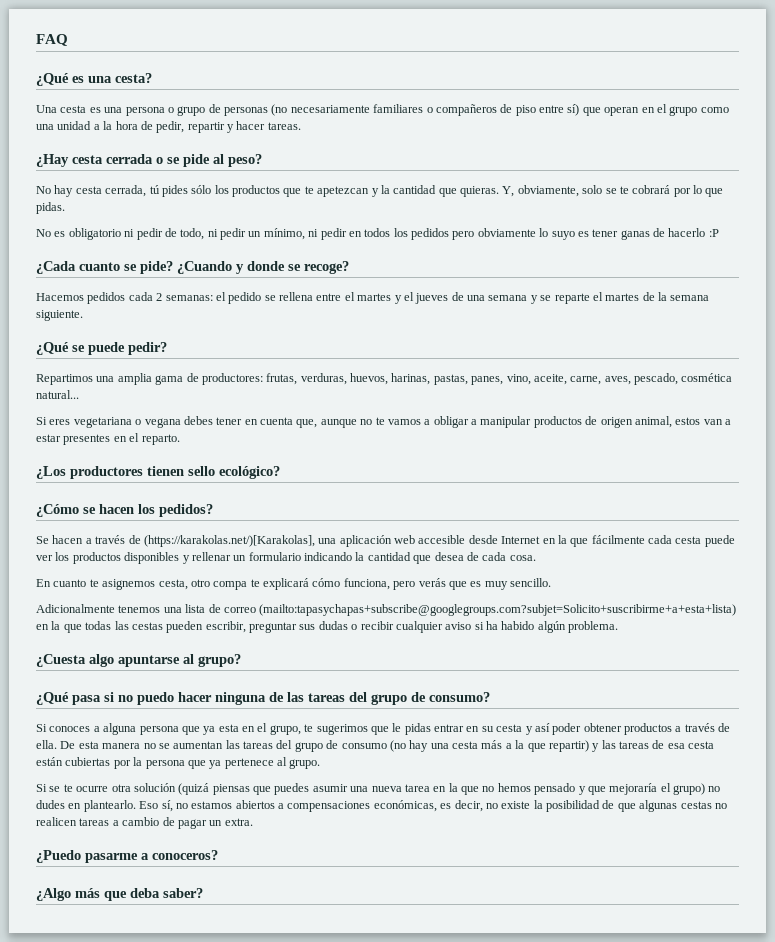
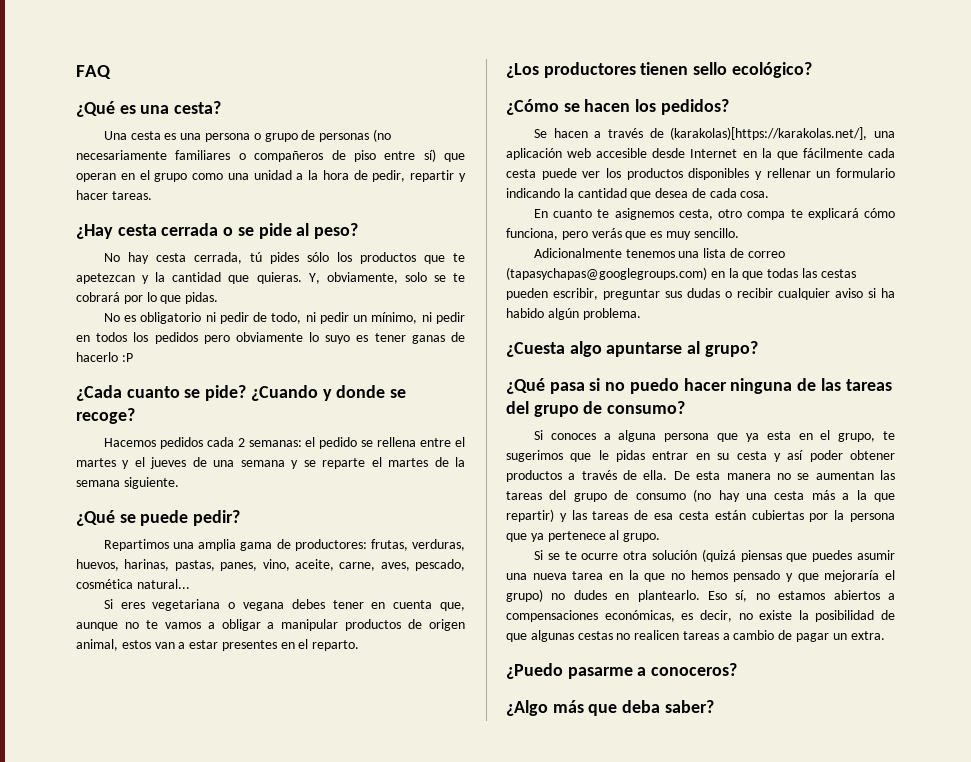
[143,535,315,547] (https://karakolas.net/)[Karakolas], -> [670,127,868,140] (karakolas)[https://karakolas.net/],
[259,604,737,616] (mailto:tapasychapas+subscribe@googlegroups.com?subjet=Solicito+suscribirme+a+esta+lista) -> [506,267,707,280] (tapasychapas@googlegroups.com)

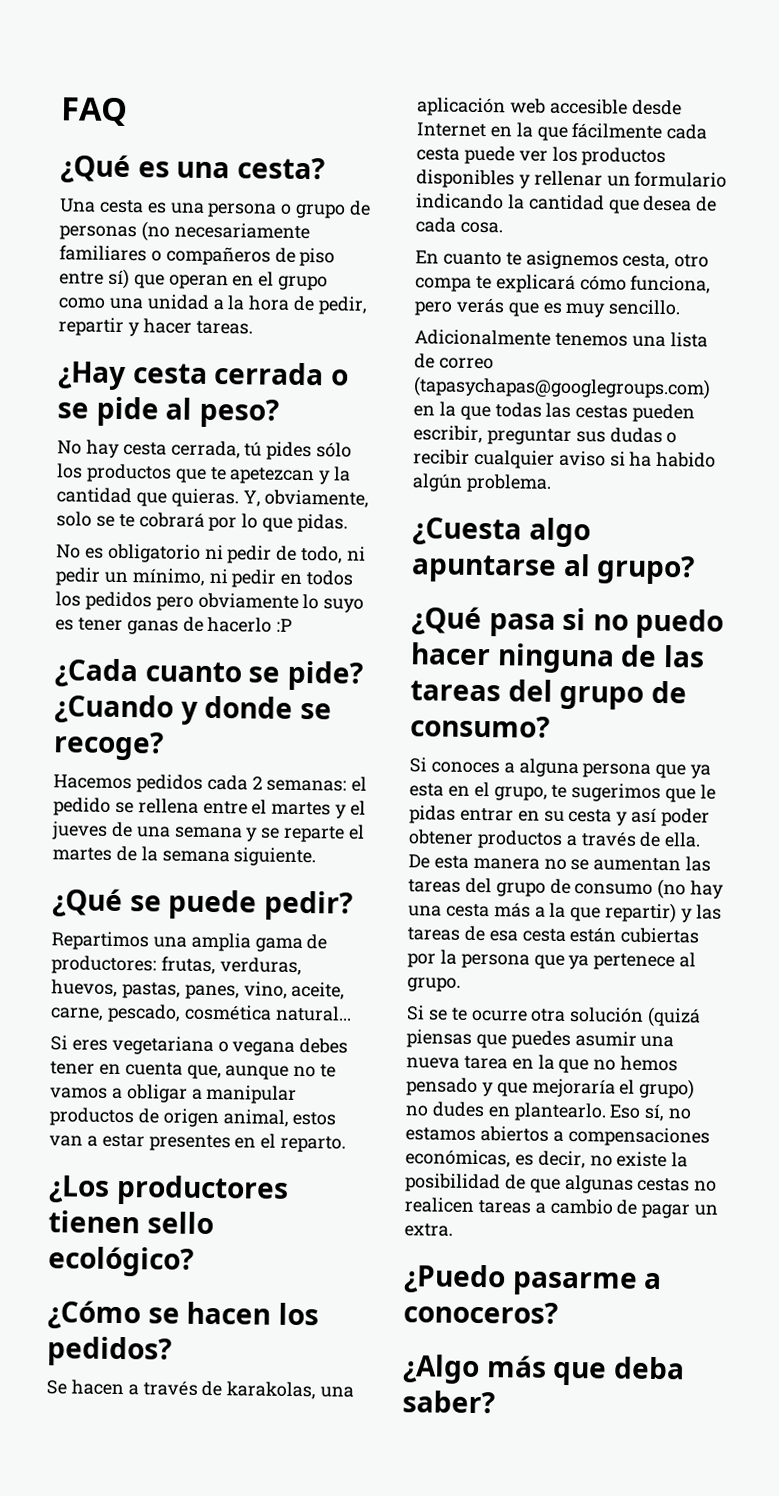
[124,559,170,571] harinas, -> (118, 988) none
[380,562,410,571] aves, -> (104, 1014) none
[670,127,868,140] (karakolas)[https://karakolas.net/], -> [226,1381,317,1400] karakolas,

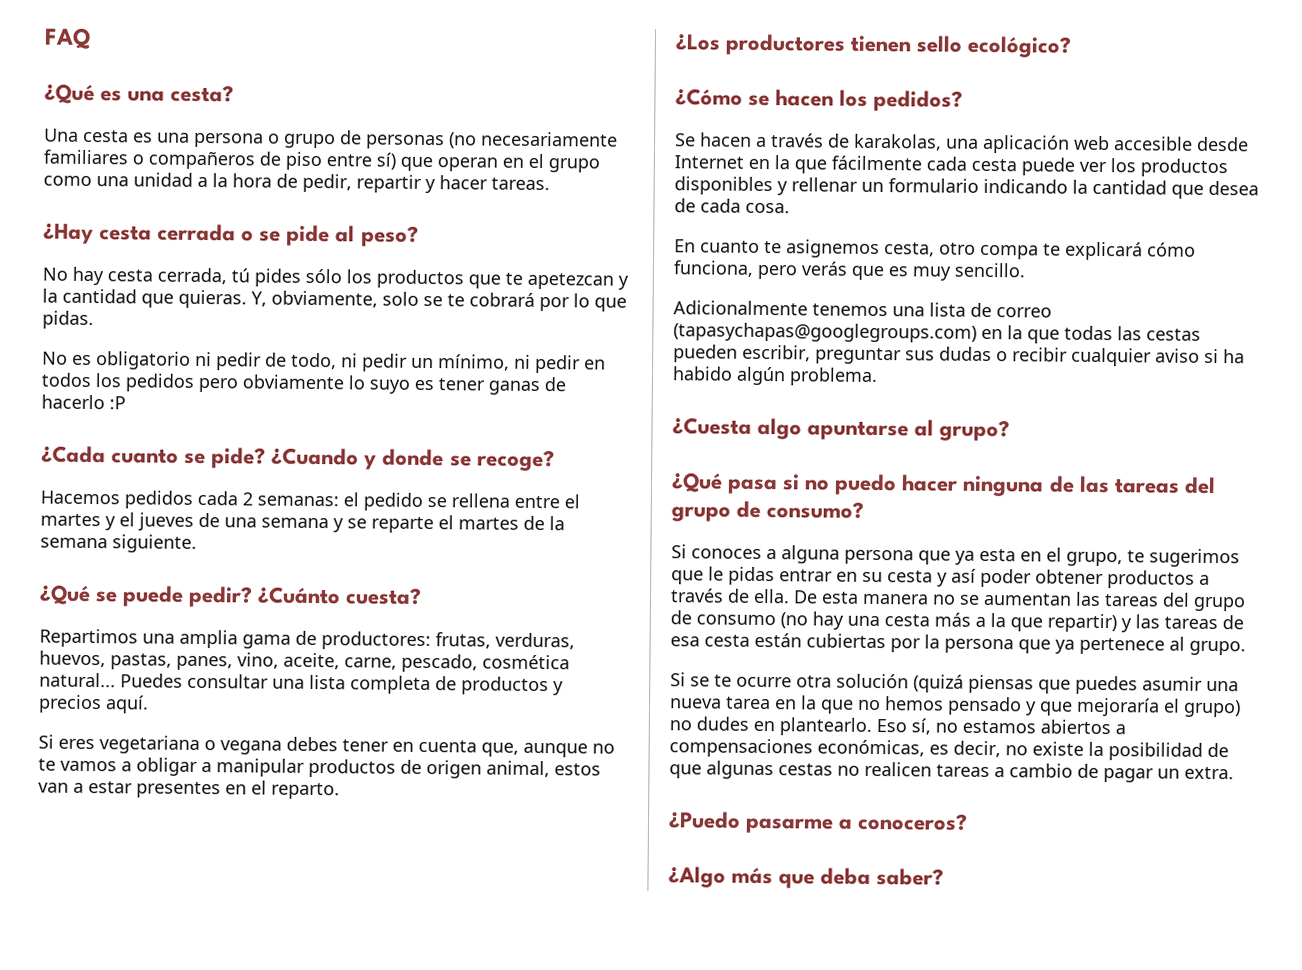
(353, 905) none -> [257,586,423,605] ¿Cuánto cuesta?
(352, 1013) none -> [120,673,564,696] [38,694,149,714] Puedes consultar una lista completa de productos y precios aquí.

